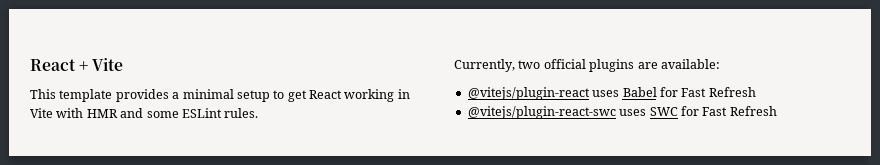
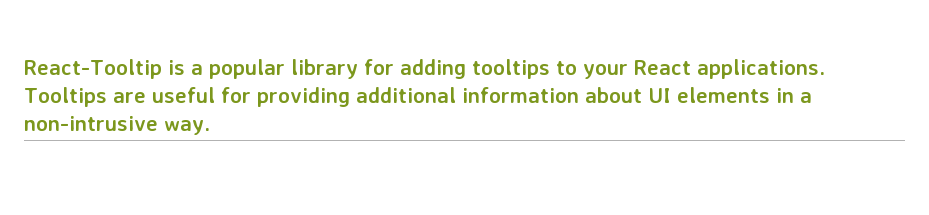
[30,58,124,71] [30,89,410,102] [30,108,259,118] [454,59,720,72] [467,87,756,100] [467,106,777,119] React + Vite // This template provides a minimal setup to get React working in Vite with HMR and some ESLint rules. // Currently, two official plugins are available: // @vitejs/plugin-react uses Babel for Fast Refresh // @vitejs/plugin-react-swc uses SWC for Fast Refresh -> [24,59,825,79] [24,87,812,107] [24,116,210,135] React-Tooltip is a popular library for adding tooltips to your React applications. Tooltips are useful for providing additional information about UI elements in a non-intrusive way.

